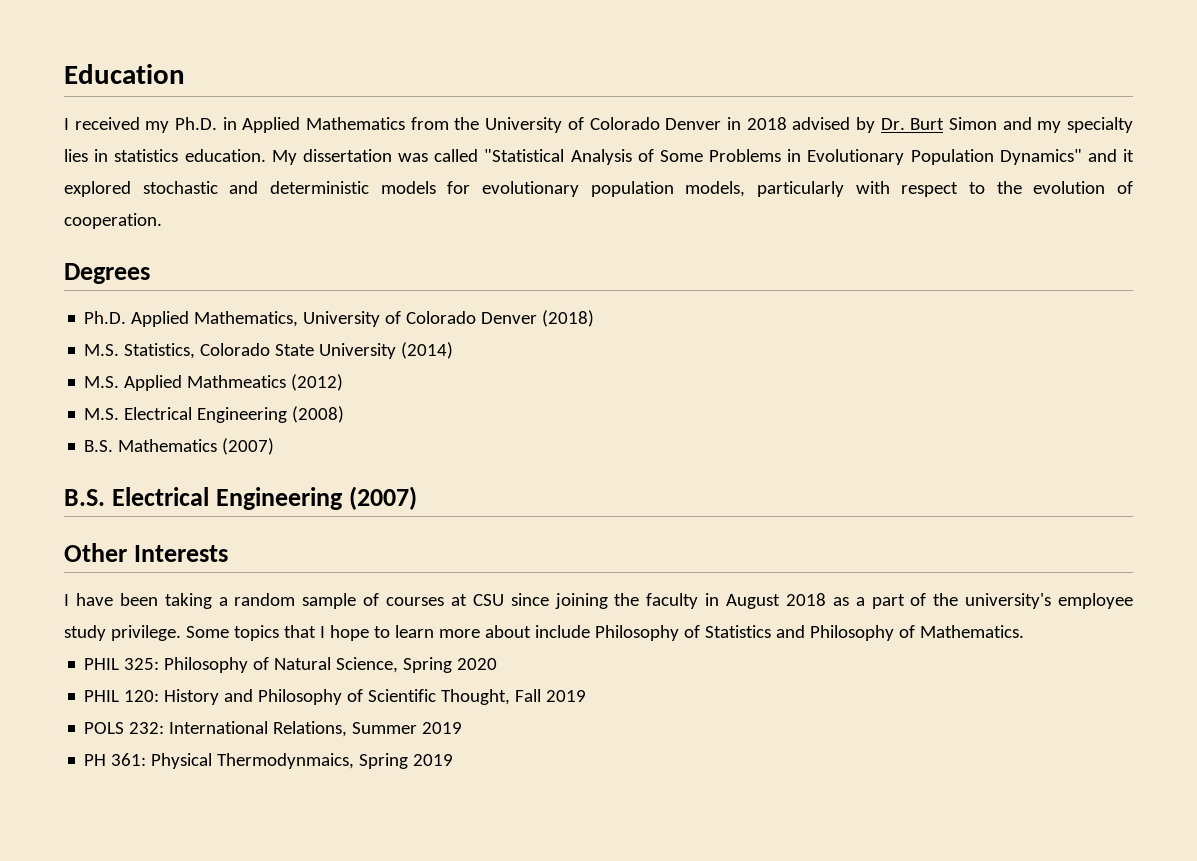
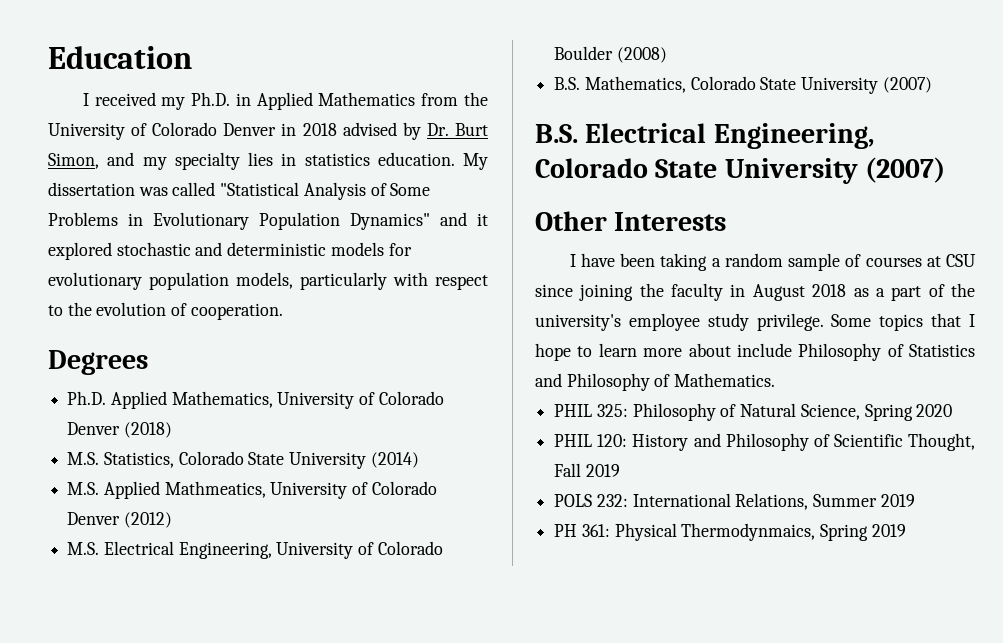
[948,117,997,130] Simon -> [48,153,99,169] Simon,
[187,374,344,391] [84,406,345,423] [84,439,218,452] Mathmeatics (2012) // M.S. Electrical Engineering (2008) // B.S. Mathematics -> [164,481,437,499] [67,512,172,528] [67,541,443,559] [554,46,667,63] [554,76,879,94] Mathmeatics, University of Colorado Denver (2012) // M.S. Electrical Engineering, University of Colorado Boulder (2008) // B.S. Mathematics, Colorado State University
[216,487,344,510] Engineering -> [713,123,875,149] [535,158,858,184] Engineering, Colorado State University

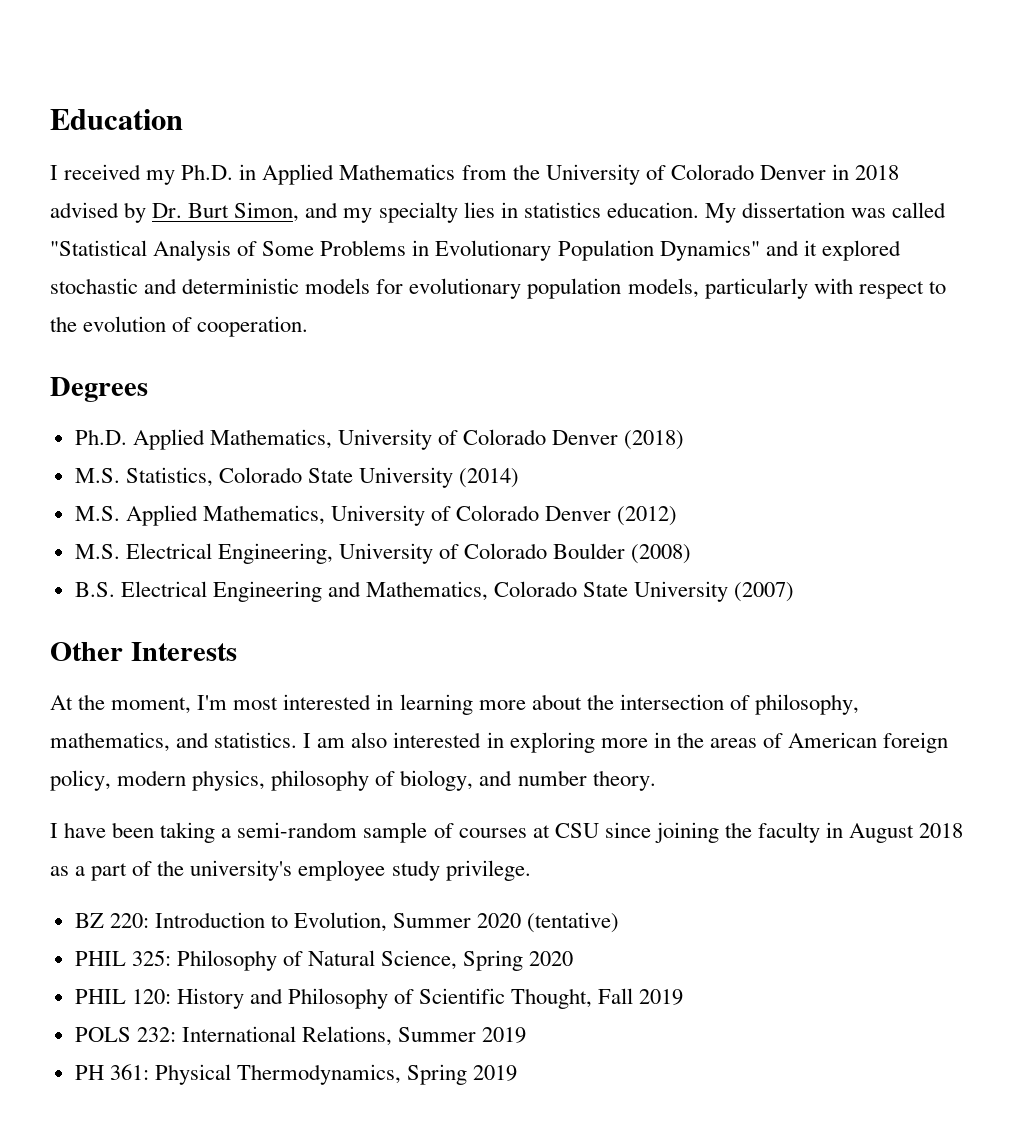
[164,481,266,498] Mathmeatics, -> [202,505,325,525] Mathematics,
(581, 83) none -> [120,581,361,602] Electrical Engineering and
[535,123,875,149] [535,157,946,184] [535,211,727,231] B.S. Electrical Engineering, Colorado State University (2007) // Other Interests -> [50,642,237,661] [50,694,859,715] [50,732,949,753] [50,770,656,791] Other Interests // At the moment, I'm most interested in learning more about the intersection of philosophy, mathematics, and statistics. I am also interested in exploring more in the areas of American foreign policy, modern physics, philosophy of biology, and number theory.
[724,253,783,267] random -> [237,822,358,838] semi-random
[831,313,975,331] [535,343,975,361] [535,373,776,391] Some topics that I hope to learn more about include Philosophy of Statistics and Philosophy of Mathematics. -> [74,912,620,933] // BZ 220: Introduction to Evolution, Summer 2020 (tentative)
[681,523,816,541] Thermodynmaics, -> [236,1064,401,1085] Thermodynamics,

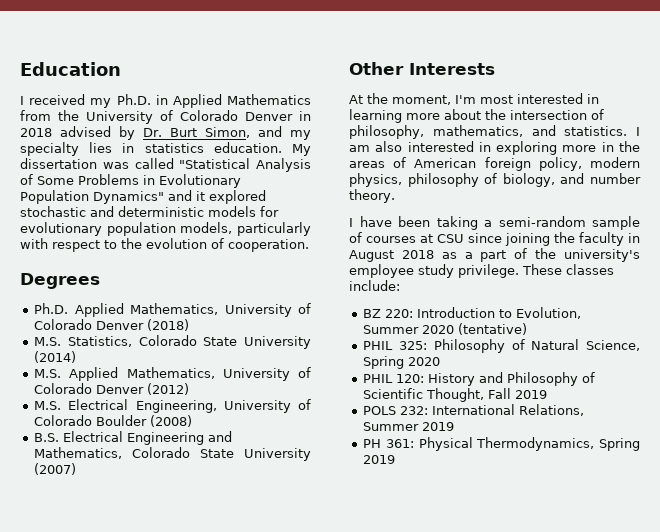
(531, 870) none -> [522,264,614,275] [349,280,400,291] These classes include:

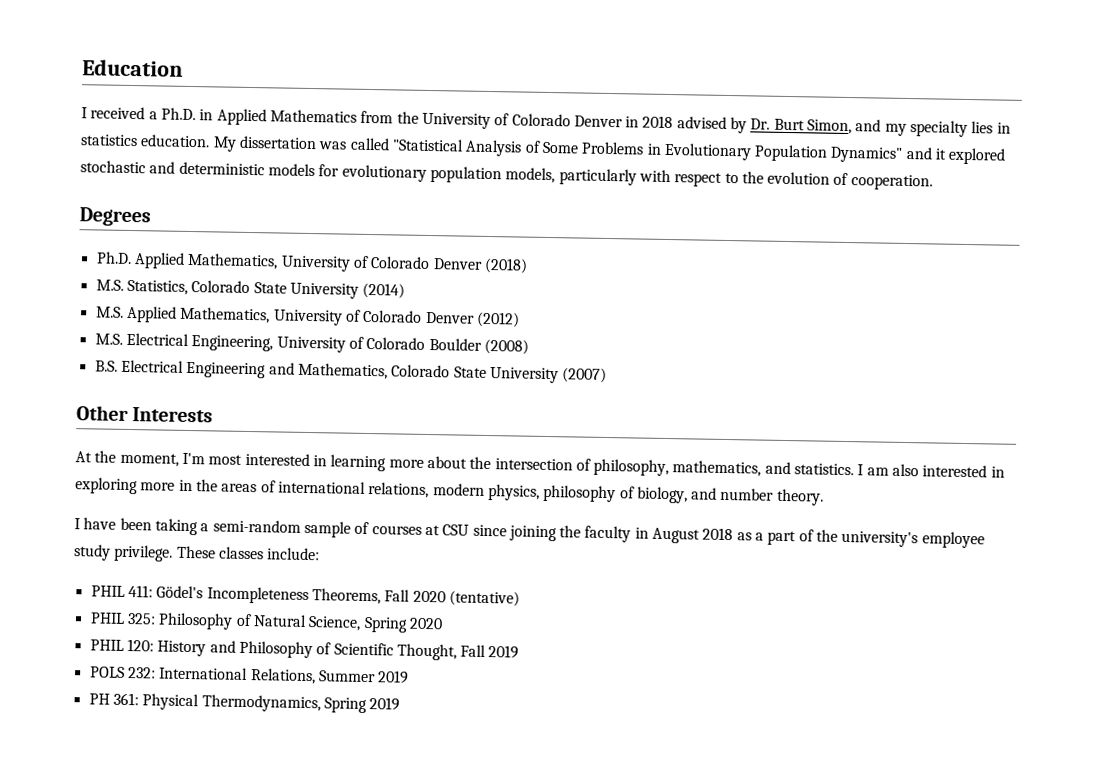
[90,98,112,108] my -> [148,111,158,120] a
[414,157,582,171] American foreign policy, -> [277,480,430,499] international relations,
[363,307,582,319] [363,325,420,334] BZ 220: Introduction to Evolution, Summer -> [90,584,411,605] PHIL 411: Gödel's Incompleteness Theorems, Fall

